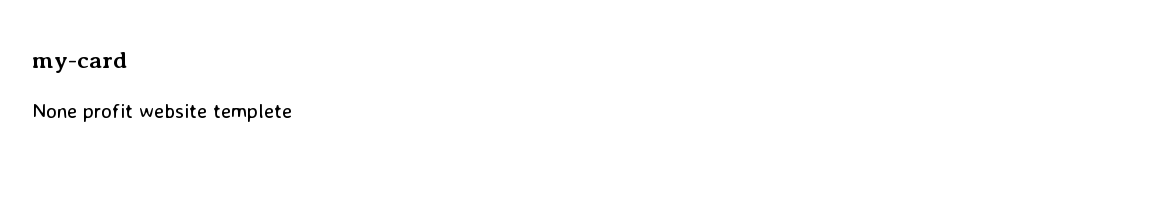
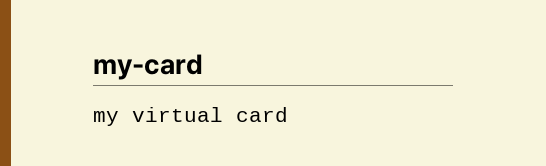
[32,104,292,122] None profit website templete -> [93,107,288,126] my virtual card

